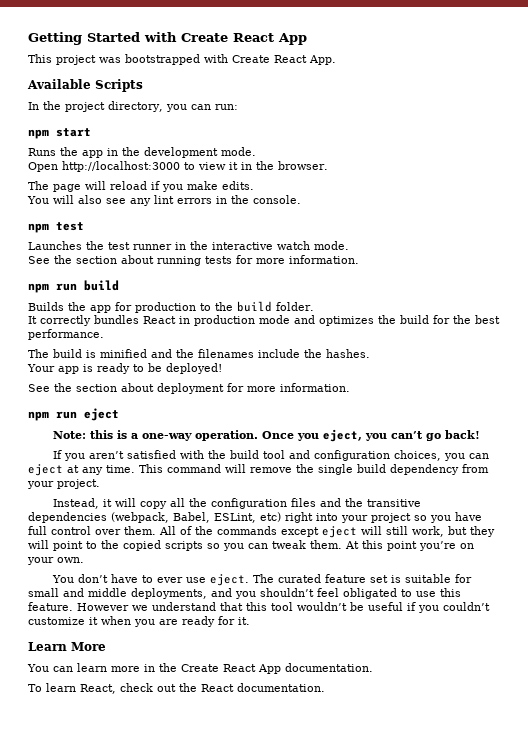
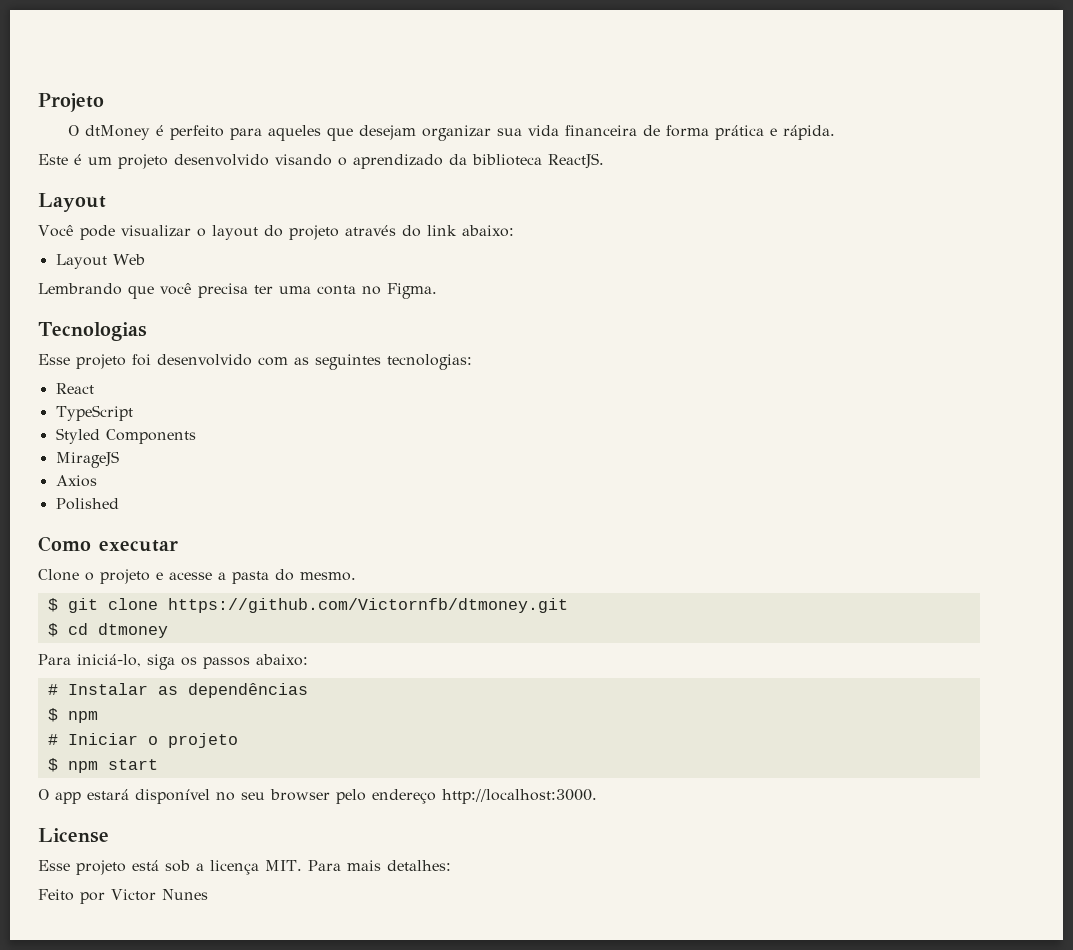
[28,32,307,45] [28,54,336,65] [27,79,143,92] [28,101,238,112] [28,128,91,139] [28,147,256,158] [28,161,328,172] [28,181,254,192] [27,195,301,206] [28,222,84,233] [28,241,349,250] [28,255,359,266] [28,280,119,293] [28,301,314,313] [28,315,500,326] [28,329,104,340] [28,349,370,358] [27,363,222,374] [28,383,350,394] [28,408,119,421] [52,429,480,442] [52,450,489,461] [28,464,489,476] [27,479,100,489] [52,498,421,509] [28,512,482,523] [28,526,495,538] [28,540,474,551] [27,557,84,565] [51,574,472,586] [28,588,461,599] [28,602,490,613] [28,616,250,627] [28,642,106,651] [27,663,373,674] [28,683,325,694] Getting Started with Create React App // This project was bootstrapped with Create React App. // Available Scripts // In the project directory, you can run: // npm start // Runs the app in the development mode. // Open http://localhost:3000 to view it in the browser. // The page will reload if you make edits. // You will also see any lint errors in the console. // npm test // Launches the test runner in the interactive watch mode. // See the section about running tests for more information. // npm run build // Builds the app for production to the build folder. // It correctly bundles React in production mode and optimizes the build for the best performance. // The build is minified and the filenames include the hashes. // Your app is ready to be deployed! // See the section about deployment for more information. // npm run eject // Note: this is a one-way operation. Once you eject, you can’t go back! // If you aren’t satisfied with the build tool and configuration choices, you can eject at any time. This command will remove the single build dependency from your project. // Instead, it will copy all the configuration files and the transitive dependencies (webpack, Babel, ESLint, etc) right into your project so you have full control over them. All of the commands except eject will still work, but they will point to the copied scripts so you can tweak them. At this point you’re on your own. // You don’t have to ever use eject. The curated feature set is suitable for small and middle deployments, and you shouldn’t feel obligated to use this feature. However we understand that this tool wouldn’t be useful if you couldn’t customize it when you are ready for it. // Learn More // You can learn more in the Create React App documentation. // To learn React, check out the React documentation. -> [38,93,104,112] [68,125,836,141] [38,153,604,169] [38,193,106,212] [38,225,514,240] [55,254,145,269] [38,283,437,299] [38,322,147,341] [38,354,472,370] [55,383,94,394] [55,405,133,421] [55,428,196,444] [55,451,119,468] [55,475,97,487] [55,498,119,510] [38,536,178,552] [38,569,356,584] [47,598,568,613] [47,623,168,638] [38,654,308,670] [47,683,308,698] [47,708,98,723] [47,733,238,748] [47,758,158,773] [38,789,597,804] [38,828,109,843] [38,860,451,875] [38,889,208,904] Projeto // O dtMoney é perfeito para aqueles que desejam organizar sua vida financeira de forma prática e rápida. // Este é um projeto desenvolvido visando o aprendizado da biblioteca ReactJS. // Layout // Você pode visualizar o layout do projeto através do link abaixo: // Layout Web // Lembrando que você precisa ter uma conta no Figma. // Tecnologias // Esse projeto foi desenvolvido com as seguintes tecnologias: // React // TypeScript // Styled Components // MirageJS // Axios // Polished // Como executar // Clone o projeto e acesse a pasta do mesmo. // $ git clone https://github.com/Victornfb/dtmoney.git // $ cd dtmoney // Para iniciá-lo, siga os passos abaixo: // # Instalar as dependências // $ npm // # Iniciar o projeto // $ npm start // O app estará disponível no seu browser pelo endereço http://localhost:3000. // License // Esse projeto está sob a licença MIT. Para mais detalhes: // Feito por Victor Nunes

